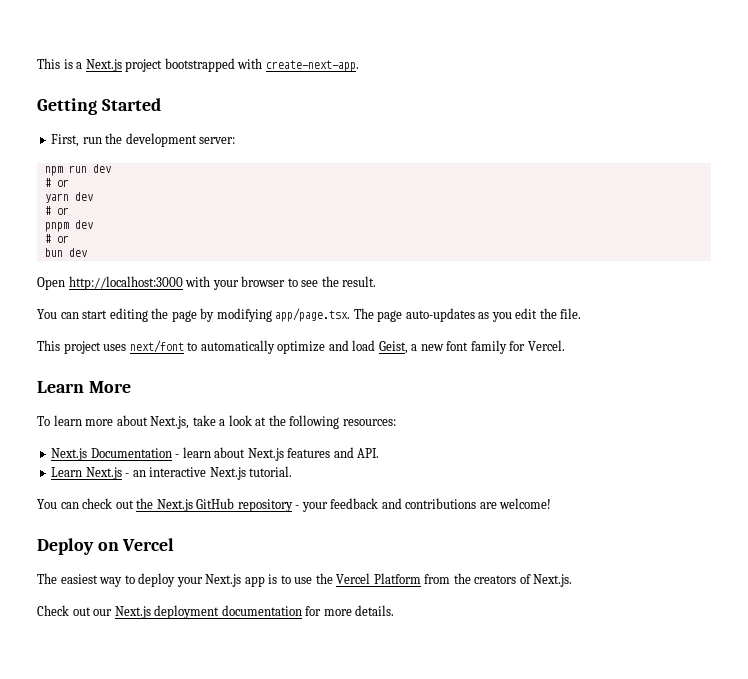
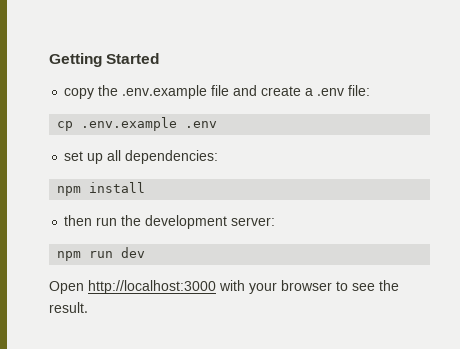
[37,58,359,72] [37,98,161,115] [51,134,80,147] This is a Next.js project bootstrapped with create-next-app. // Getting Started // First, -> [49,53,160,67] [64,85,371,99] [57,117,218,131] [64,150,219,164] [57,182,146,196] [64,215,93,226] Getting Started // copy the .env.example file and create a .env file: // cp .env.example .env // set up all dependencies: // npm install // then
[44,178,69,187] [44,192,93,203] [44,206,69,215] [44,220,93,232] [44,234,69,243] [44,248,87,257] // # or // yarn dev // # or // pnpm dev // # or // bun dev -> (146, 252) none
[37,308,582,322] [37,340,565,354] [37,381,131,393] [37,415,396,429] [51,447,380,461] [51,466,293,480] [37,498,552,512] [37,538,175,555] [37,573,573,587] [37,605,395,619] // You can start editing the page by modifying app/page.tsx. The page auto-updates as you edit the file. // This project uses next/font to automatically optimize and load Geist, a new font family for Vercel. // Learn More // To learn more about Next.js, take a look at the following resources: // Next.js Documentation - learn about Next.js features and API. // Learn Next.js - an interactive Next.js tutorial. // You can check out the Next.js GitHub repository - your feedback and contributions are welcome! // Deploy on Vercel // The easiest way to deploy your Next.js app is to use the Vercel Platform from the creators of Next.js. // Check out our Next.js deployment documentation for more details. -> (88, 307) none

